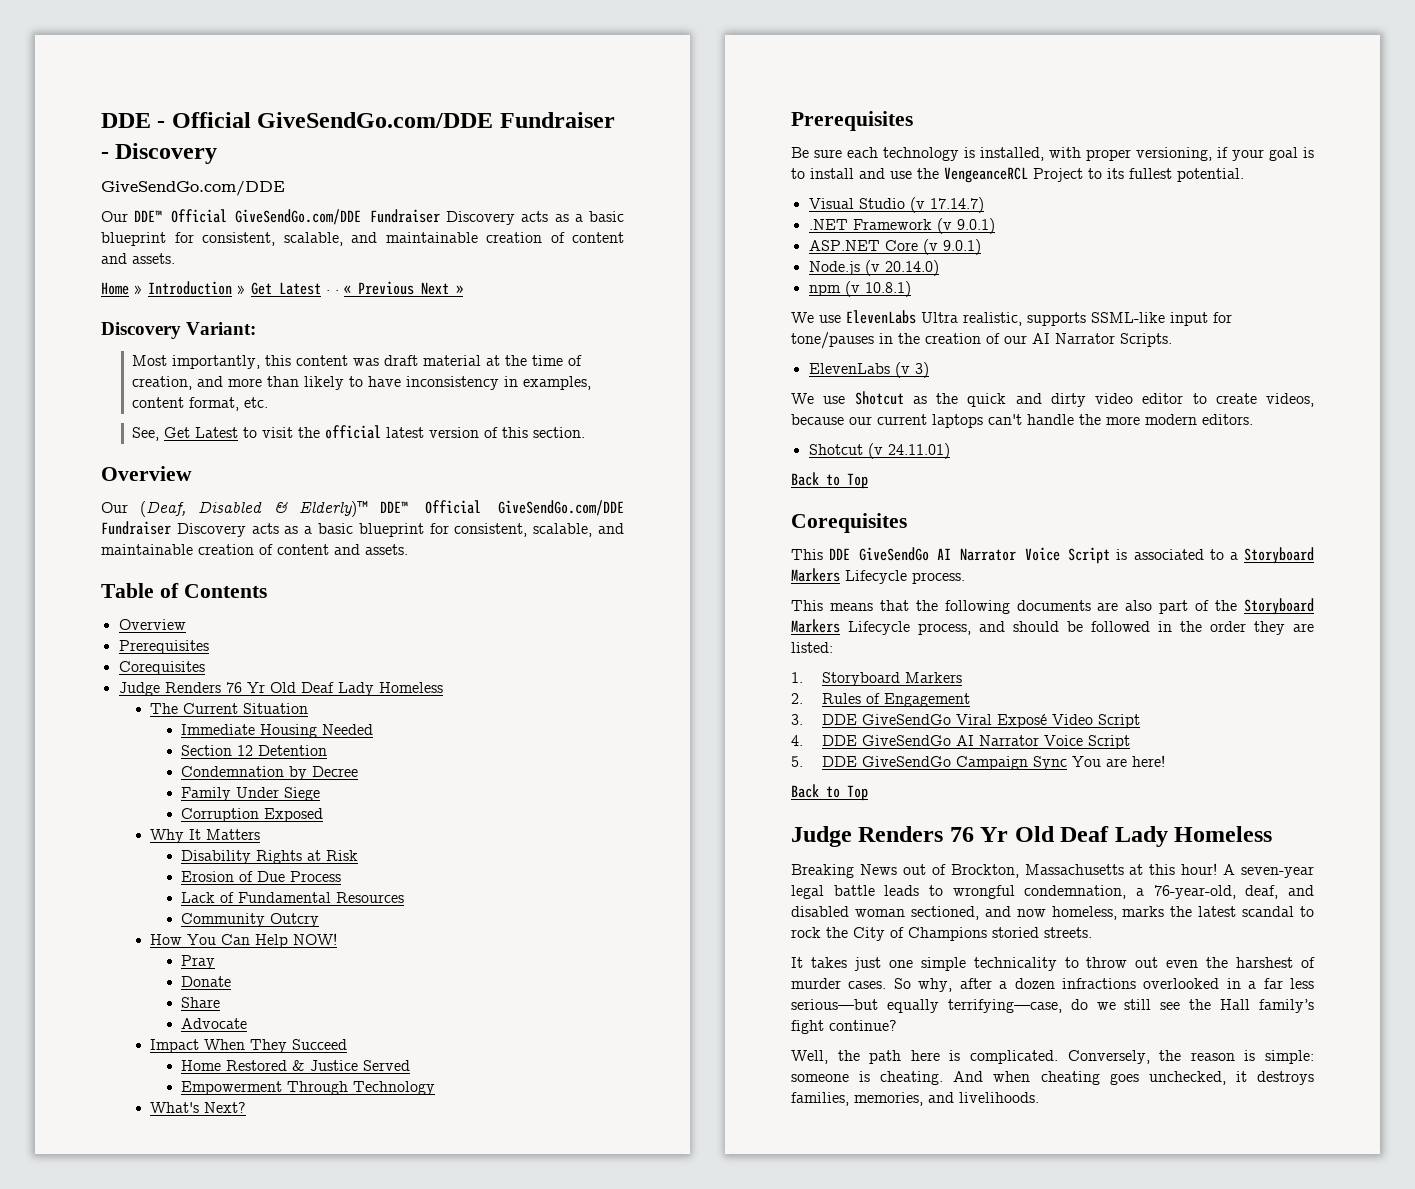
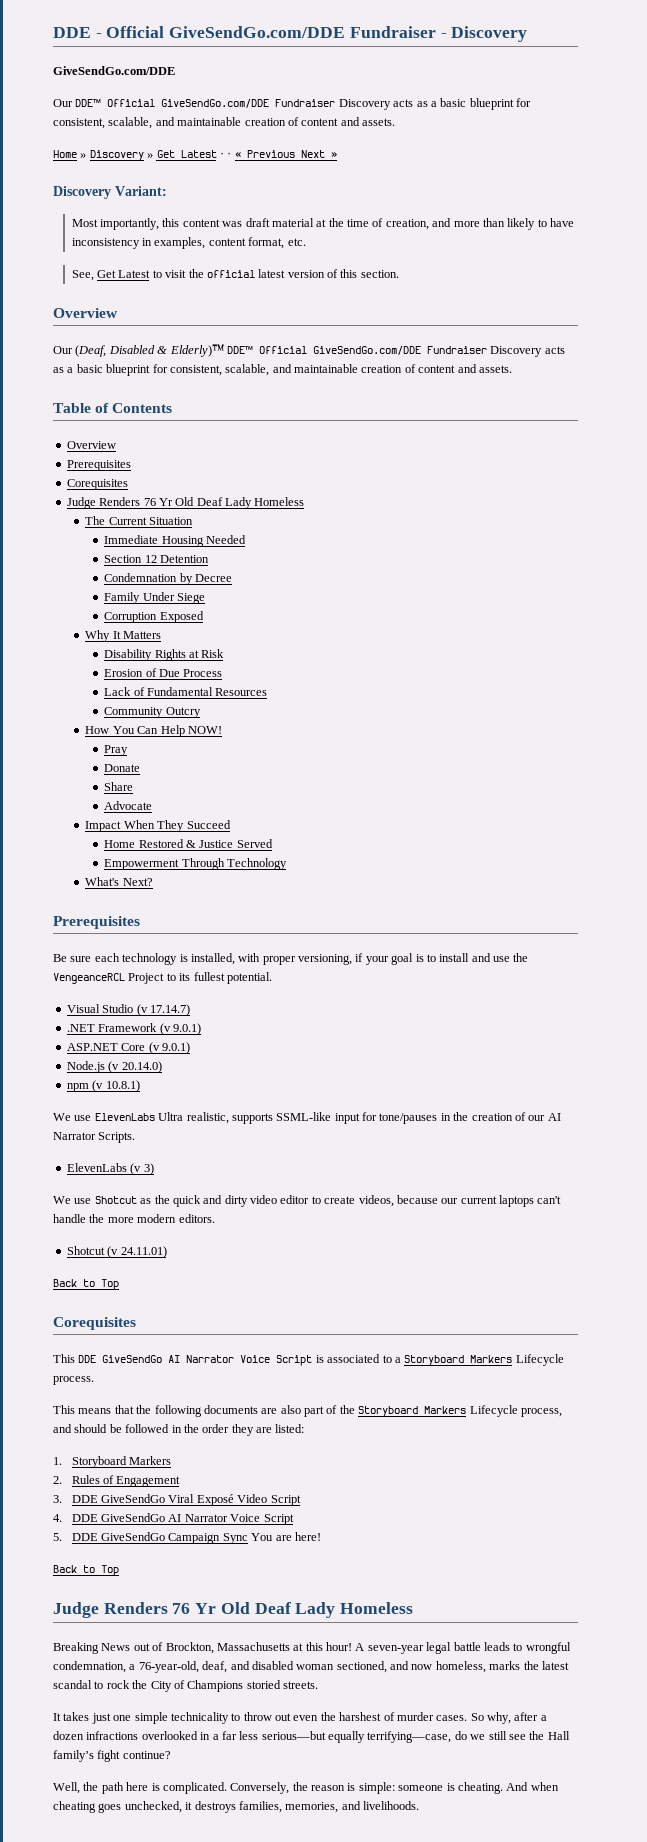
[148,281,232,295] Introduction -> [89,150,144,160] Discovery

